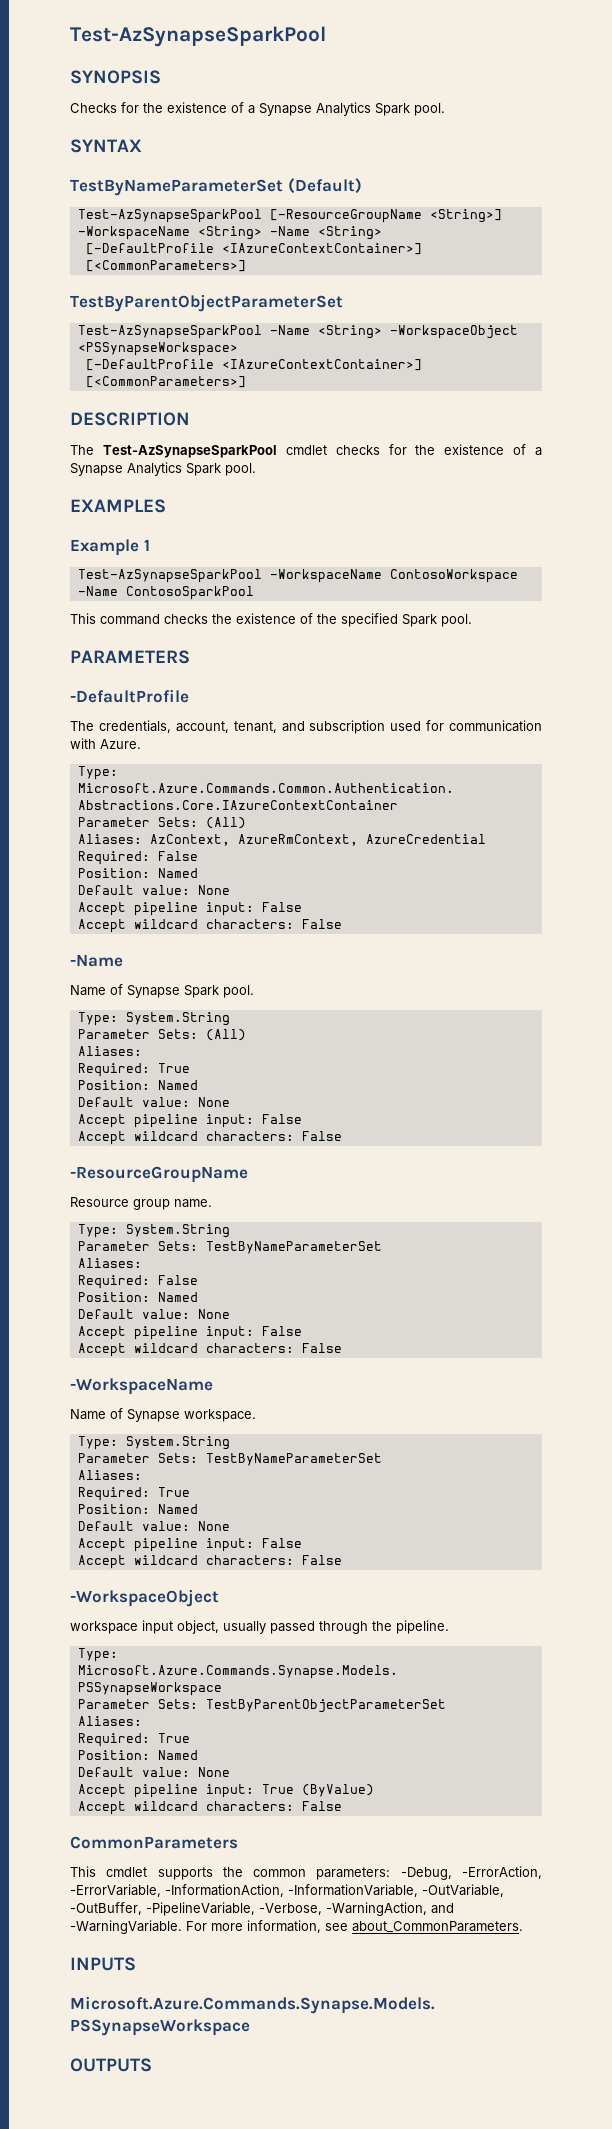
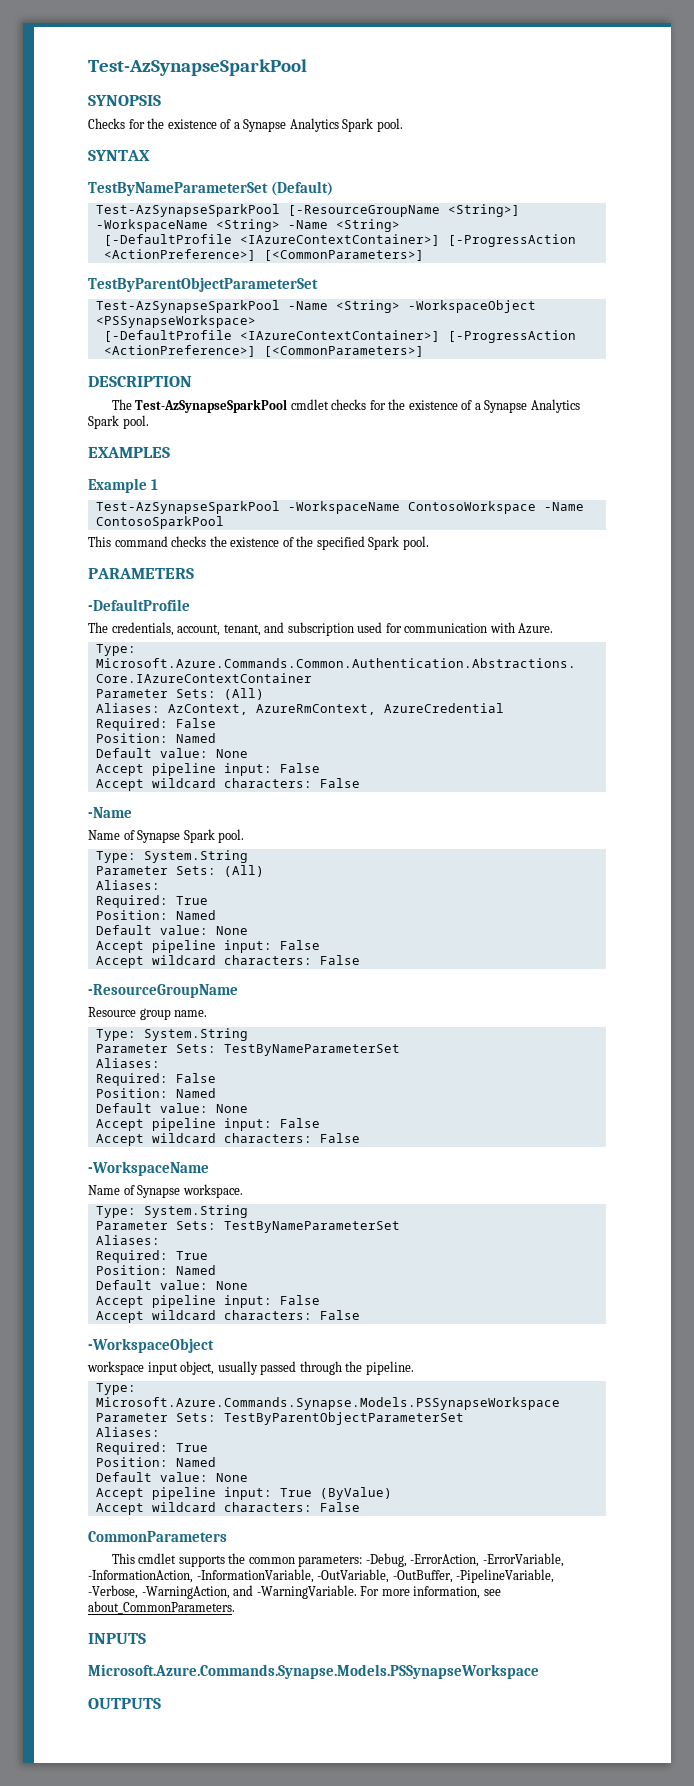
(422, 249) none -> [447,234,576,247] [103,249,256,261] [-ProgressAction <ActionPreference>]
(422, 365) none -> [447,330,576,343] [103,345,256,357] [-ProgressAction <ActionPreference>]

